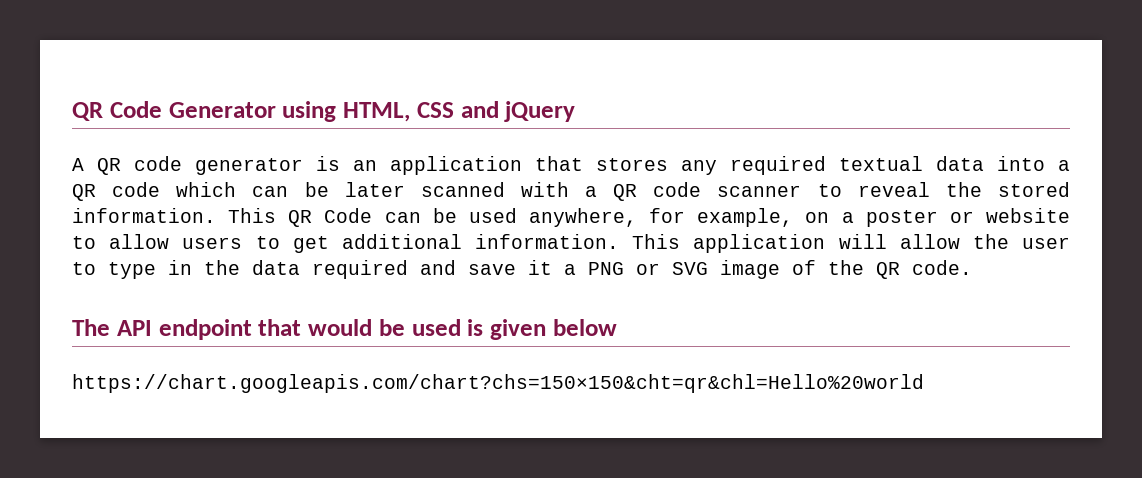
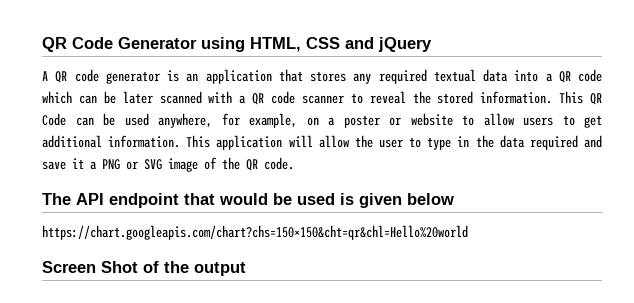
(924, 383) none -> [42,261,246,276] // Screen Shot of the output

